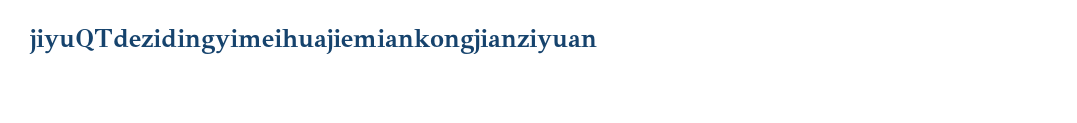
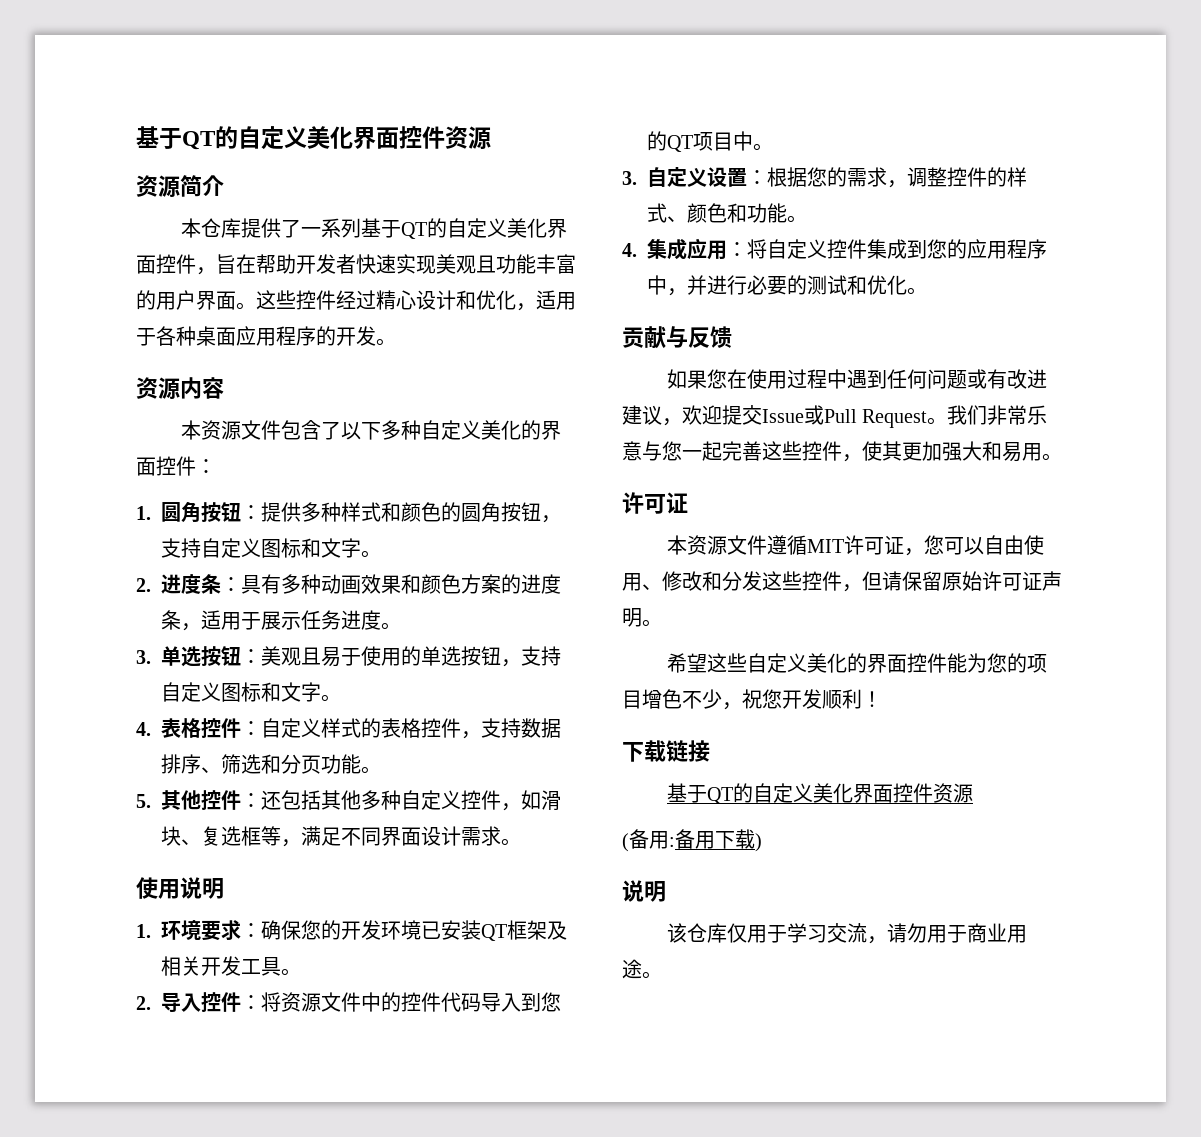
[29,29,597,54] jiyuQTdezidingyimeihuajiemiankongjianziyuan -> [136,126,491,150] [136,175,224,198] [180,218,567,239] [136,254,576,275] [136,290,576,311] [136,326,396,346] [136,377,224,400] [180,420,561,440] [136,456,216,476] [136,501,561,523] [161,538,381,558] [136,574,561,594] [161,610,401,631] [136,646,561,667] [161,682,341,702] [136,718,561,739] [161,754,381,774] [136,790,561,811] [161,826,521,847] [136,877,224,899] [136,920,567,941] [161,956,301,976] [136,992,561,1012] [647,131,773,152] [622,167,1027,188] [647,203,807,223] [622,238,1047,260] [647,275,927,296] [622,326,732,349] [666,369,1047,389] [622,405,1048,428] [622,441,1062,462] [622,492,688,514] [666,535,1044,556] [622,571,1062,592] [622,608,662,627] [666,653,1047,673] [622,689,882,710] [622,740,710,762] [666,783,973,804] [622,829,762,852] [622,880,666,902] [666,923,1027,944] [622,959,662,979] 基于QT的自定义美化界面控件资源 // 资源简介 // 本仓库提供了一系列基于QT的自定义美化界面控件，旨在帮助开发者快速实现美观且功能丰富的用户界面。这些控件经过精心设计和优化，适用于各种桌面应用程序的开发。 // 资源内容 // 本资源文件包含了以下多种自定义美化的界面控件： // 1.圆角按钮：提供多种样式和颜色的圆角按钮，支持自定义图标和文字。 // 2.进度条：具有多种动画效果和颜色方案的进度条，适用于展示任务进度。 // 3.单选按钮：美观且易于使用的单选按钮，支持自定义图标和文字。 // 4.表格控件：自定义样式的表格控件，支持数据排序、筛选和分页功能。 // 5.其他控件：还包括其他多种自定义控件，如滑块、复选框等，满足不同界面设计需求。 // 使用说明 // 1.环境要求：确保您的开发环境已安装QT框架及相关开发工具。 // 2.导入控件：将资源文件中的控件代码导入到您的QT项目中。 // 3.自定义设置：根据您的需求，调整控件的样式、颜色和功能。 // 4.集成应用：将自定义控件集成到您的应用程序中，并进行必要的测试和优化。 // 贡献与反馈 // 如果您在使用过程中遇到任何问题或有改进建议，欢迎提交Issue或Pull Request。我们非常乐意与您一起完善这些控件，使其更加强大和易用。 // 许可证 // 本资源文件遵循MIT许可证，您可以自由使用、修改和分发这些控件，但请保留原始许可证声明。 // 希望这些自定义美化的界面控件能为您的项目增色不少，祝您开发顺利！ // 下载链接 // 基于QT的自定义美化界面控件资源 // (备用:备用下载) // 说明 // 该仓库仅用于学习交流，请勿用于商业用途。

